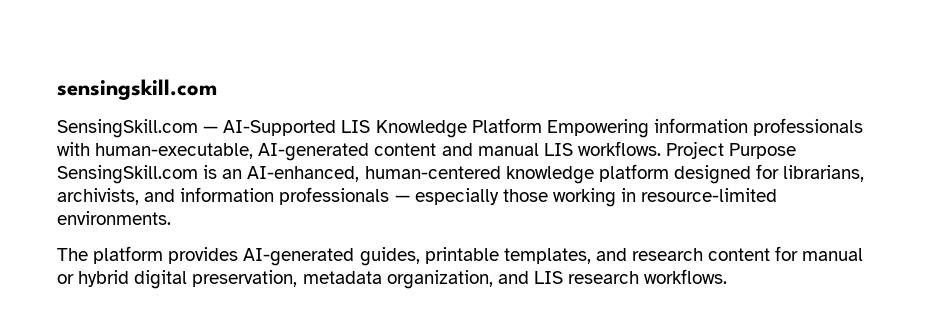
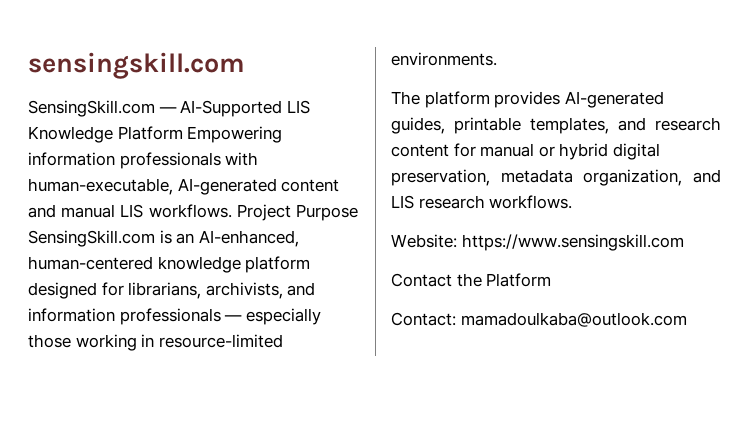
(728, 276) none -> [391,234,684,251] [391,273,552,287] [391,312,687,327] // Website: https://www.sensingskill.com // Contact the Platform // Contact: mamadoulkaba@outlook.com

